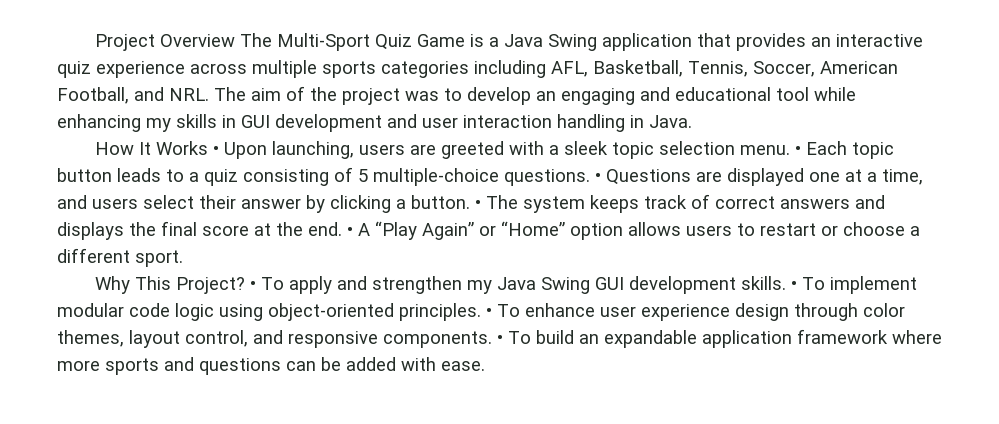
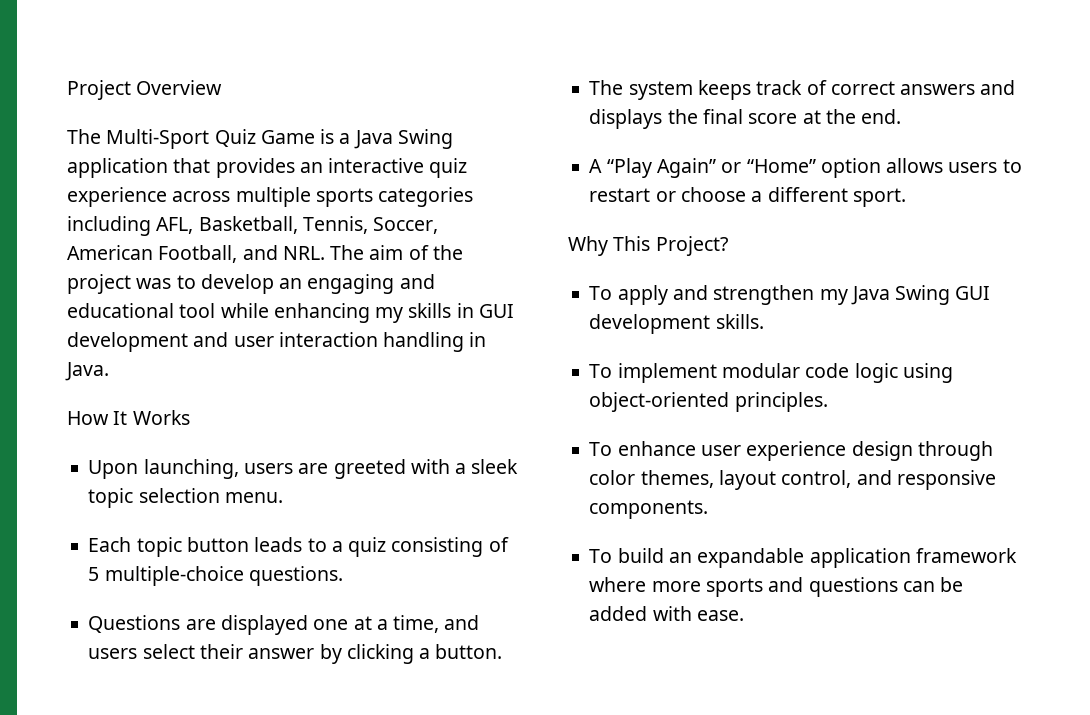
(235, 40) none -> (223, 87) //
[212,146,219,155] • -> (190, 417) //
[794,146,801,155] • -> (283, 497) //
[595,173,601,182] • -> (343, 576) //
[475,200,481,209] • -> (503, 651) //
[347,227,353,236] • -> (902, 116) //
[249,281,256,290] • -> (728, 246) //
[790,281,797,290] • -> (764, 321) //
[486,308,492,317] • -> (828, 402) //
[497,335,503,344] • -> (709, 509) //

